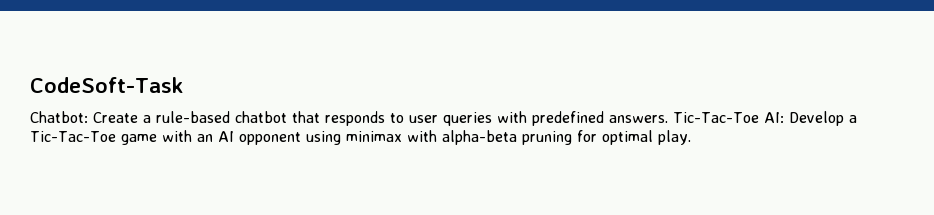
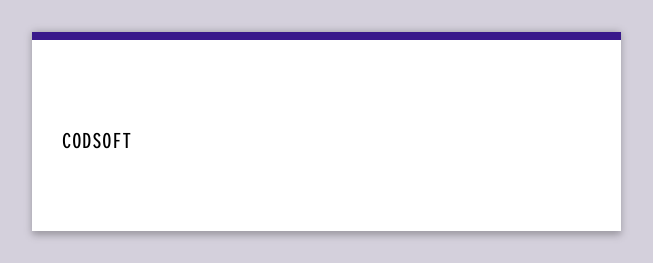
[30,77,183,93] [30,111,857,126] [30,130,691,145] CodeSoft-Task // Chatbot: Create a rule-based chatbot that responds to user queries with predefined answers. Tic-Tac-Toe AI: Develop a Tic-Tac-Toe game with an AI opponent using minimax with alpha-beta pruning for optimal play. -> [62,132,132,149] CODSOFT

